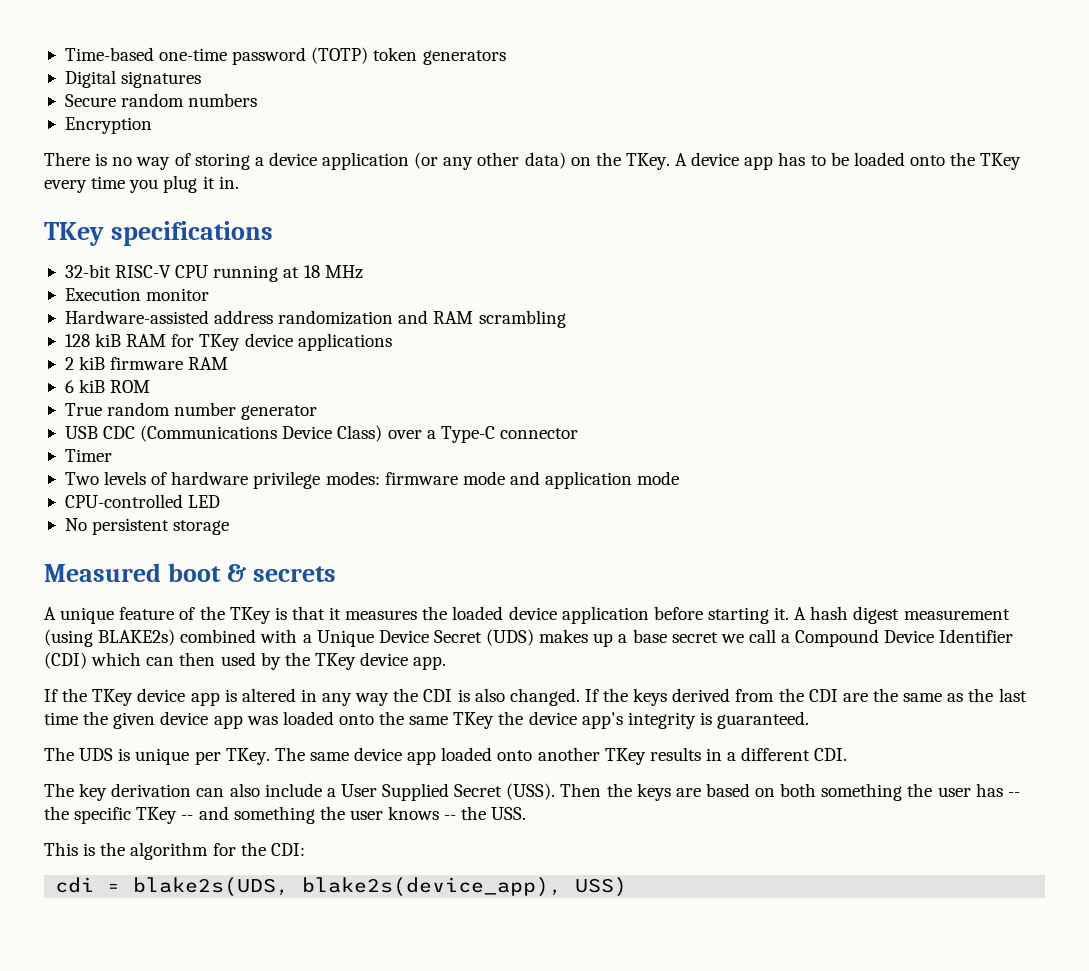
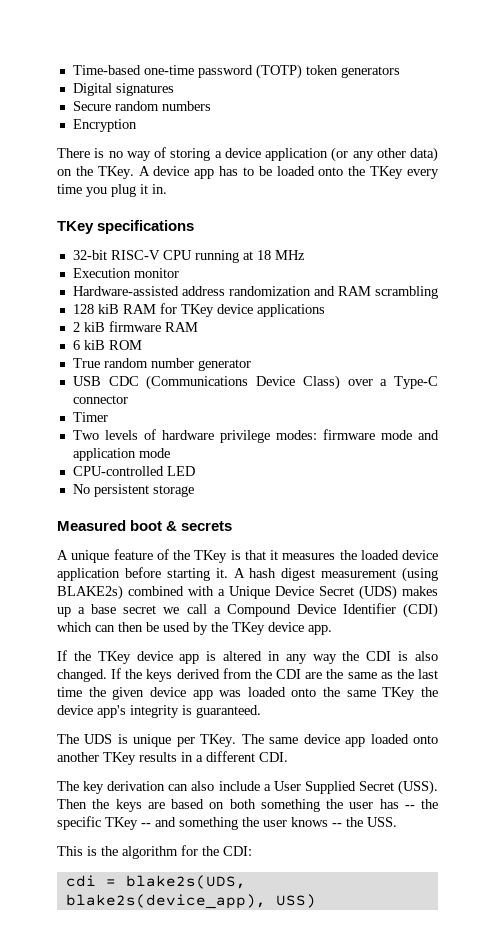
(216, 659) none -> [146,622,159,632] be

